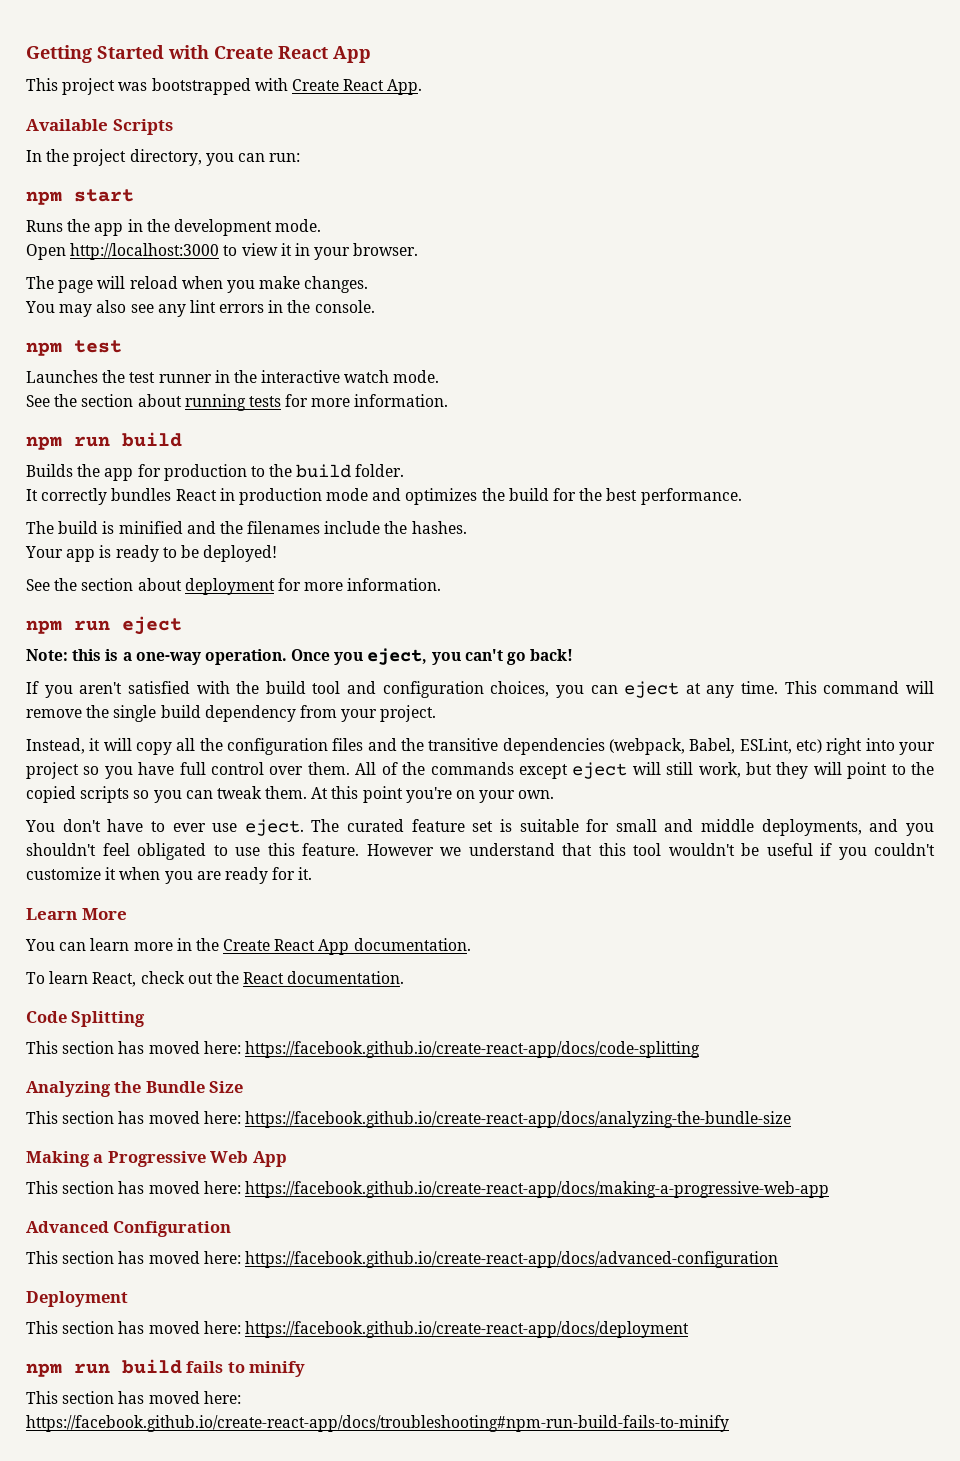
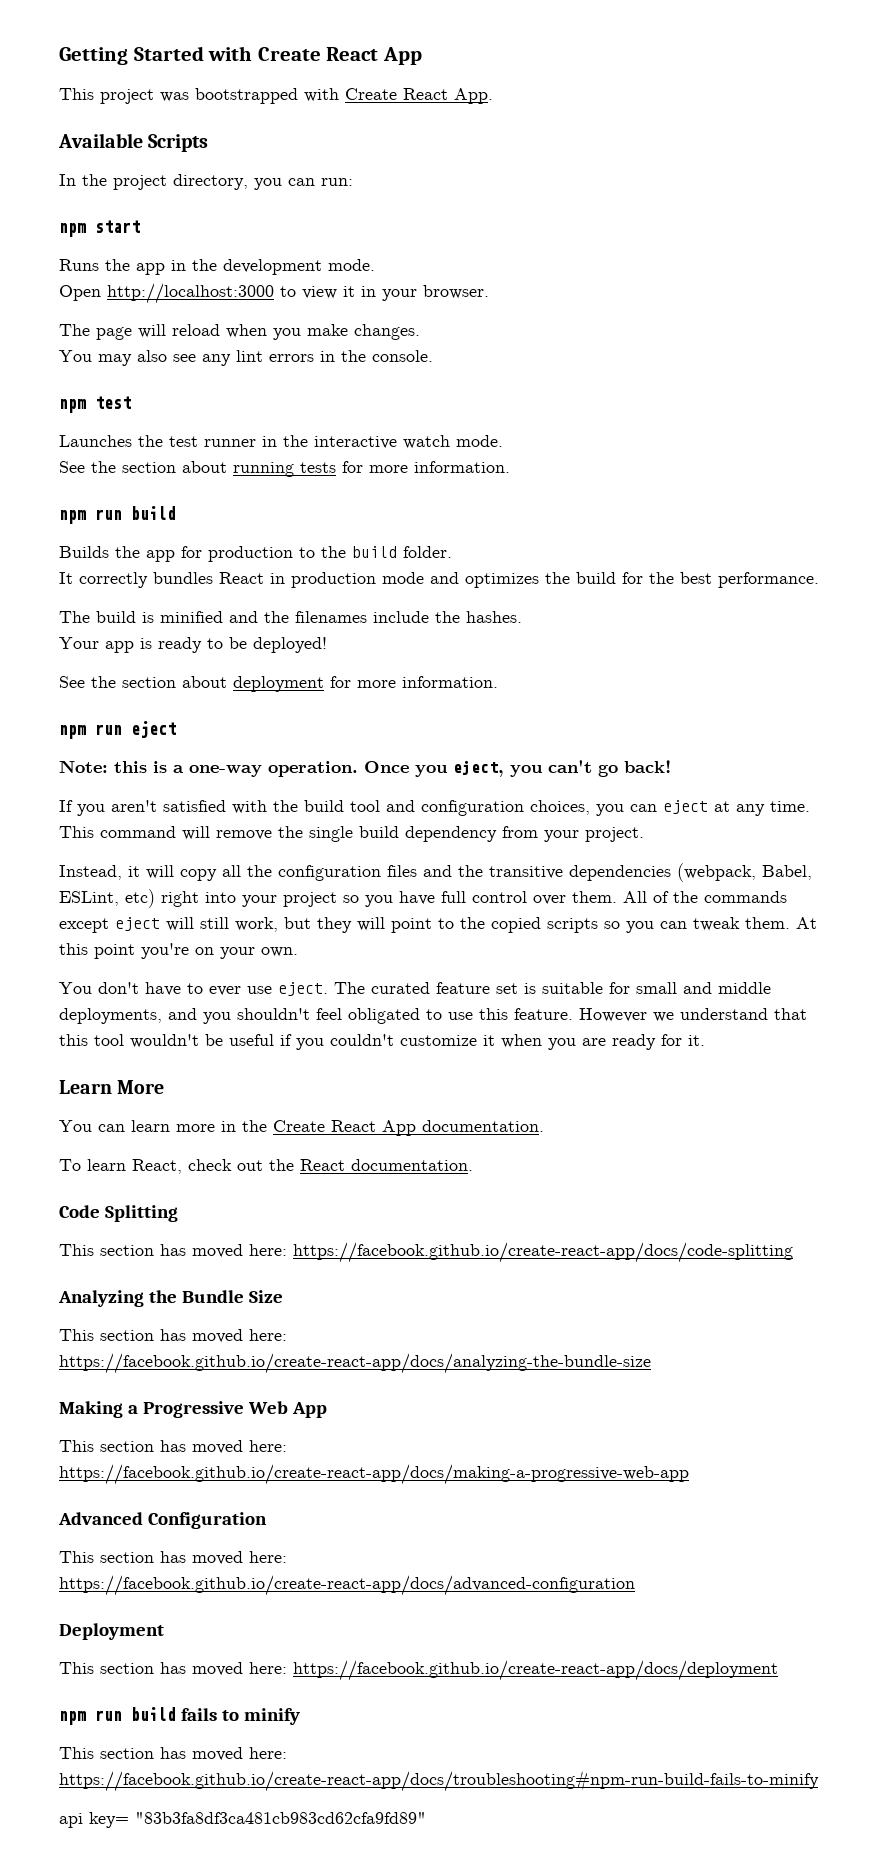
(729, 1423) none -> [59,1812,426,1828] // api key= "83b3fa8df3ca481cb983cd62cfa9fd89"

